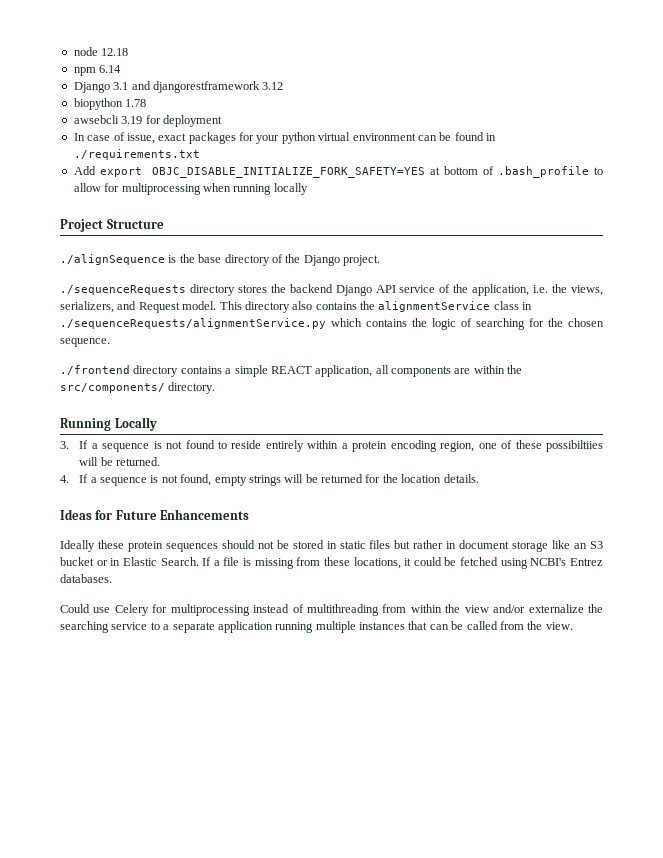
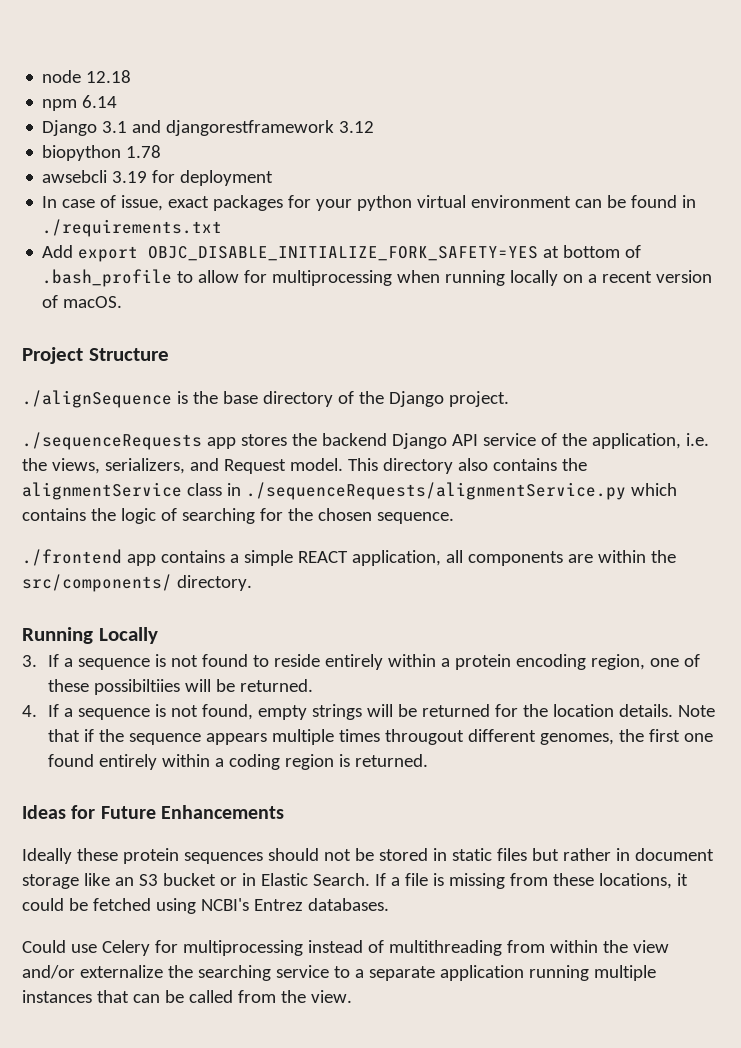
(308, 189) none -> [563,270,713,283] [42,295,123,308] on a recent version of macOS.
[189,284,235,296] directory -> [206,437,236,449] app
[133,365,179,377] directory -> [126,554,156,566] app
(479, 478) none -> [678,705,716,717] [48,729,714,745] [48,754,429,770] Note that if the sequence appears multiple times througout different genomes, the first one found entirely within a coding region is returned.

